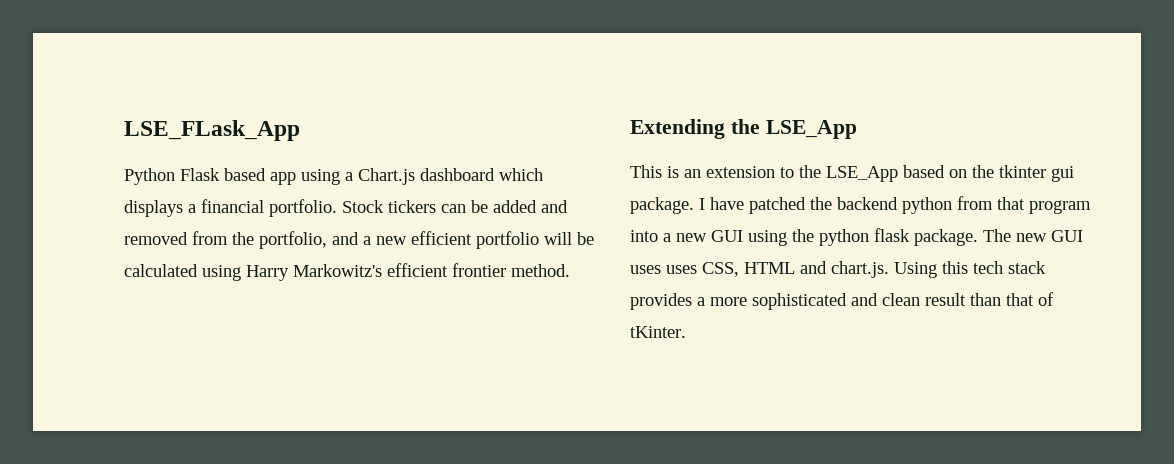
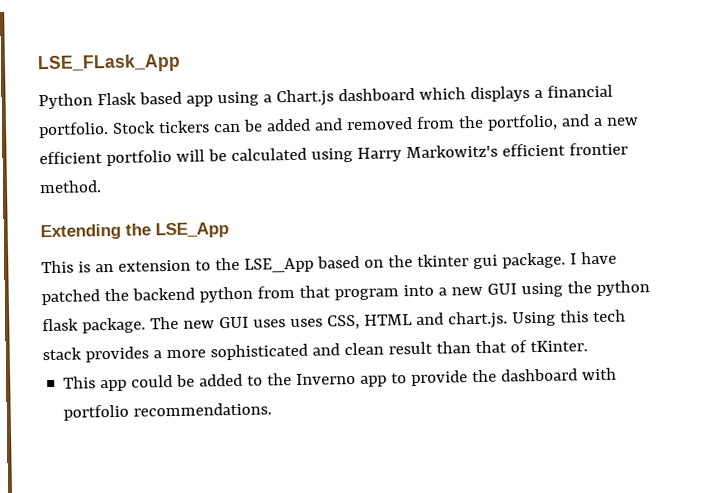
(686, 332) none -> [63,367,618,392] [63,402,273,421] // This app could be added to the Inverno app to provide the dashboard with portfolio recommendations.

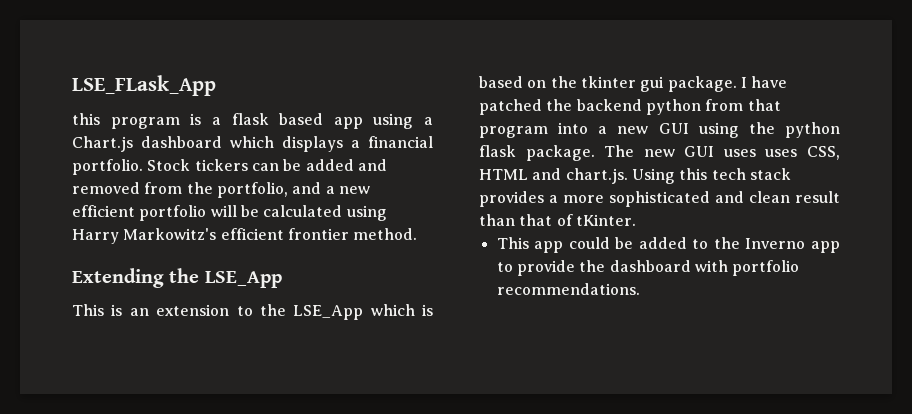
[38,92,137,110] Python Flask -> [72,113,269,129] this program is a flask
(314, 265) none -> [370,304,433,316] which is

